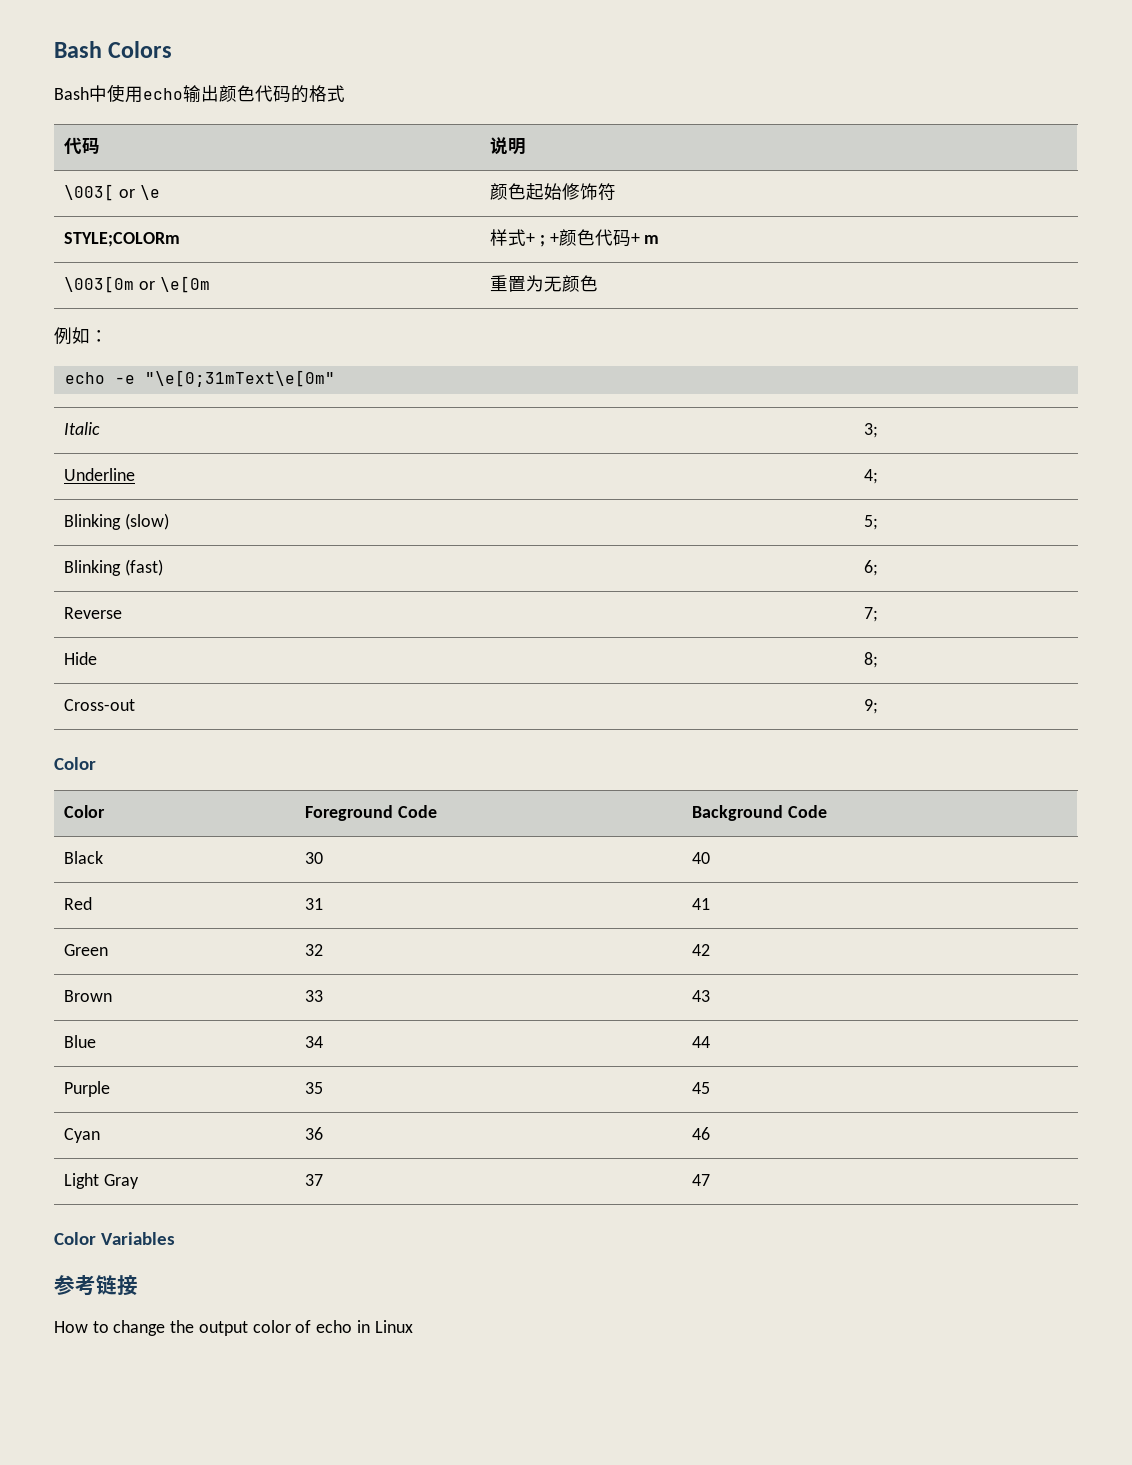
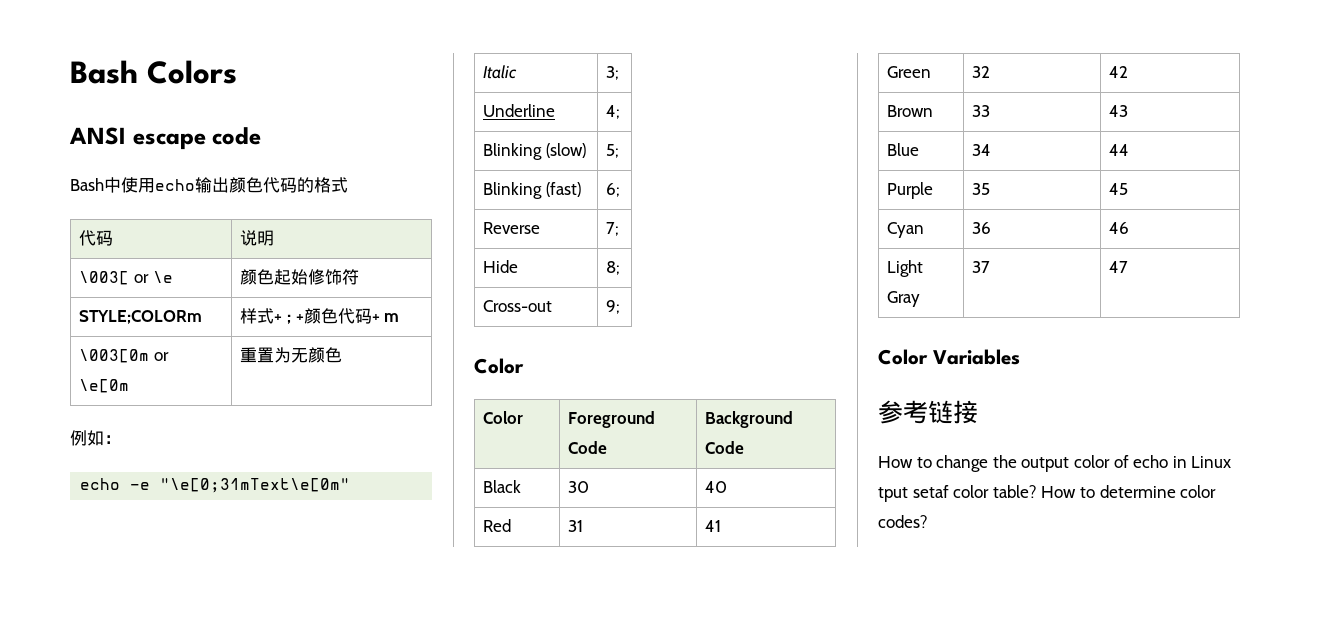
(173, 49) none -> [69,127,262,150] // ANSI escape code
(413, 1326) none -> [878,485,1217,502] [878,515,928,528] tput setaf color table? How to determine color codes?

